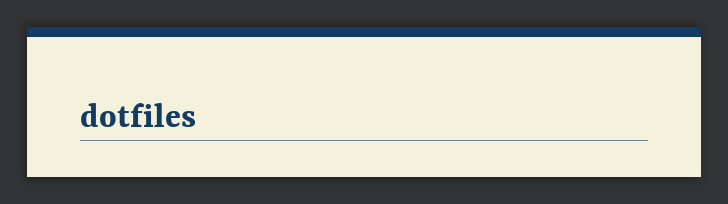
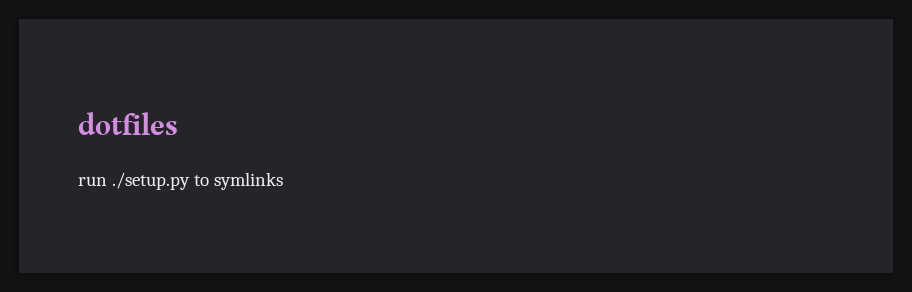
(196, 115) none -> [78,172,284,190] // run ./setup.py to symlinks

